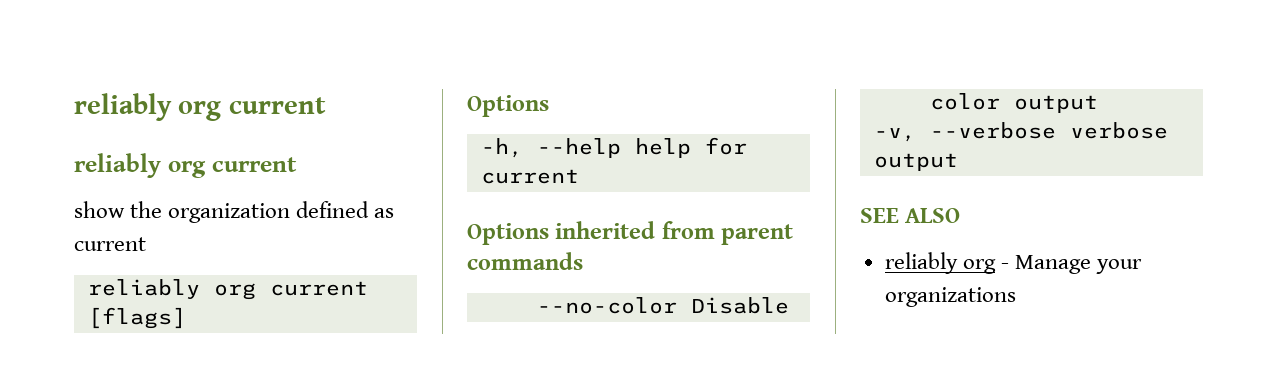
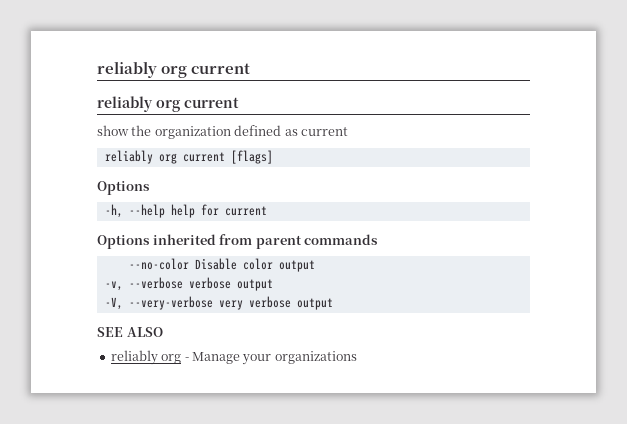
(958, 162) none -> [104,296,333,310] // -V, --very-verbose very verbose output

